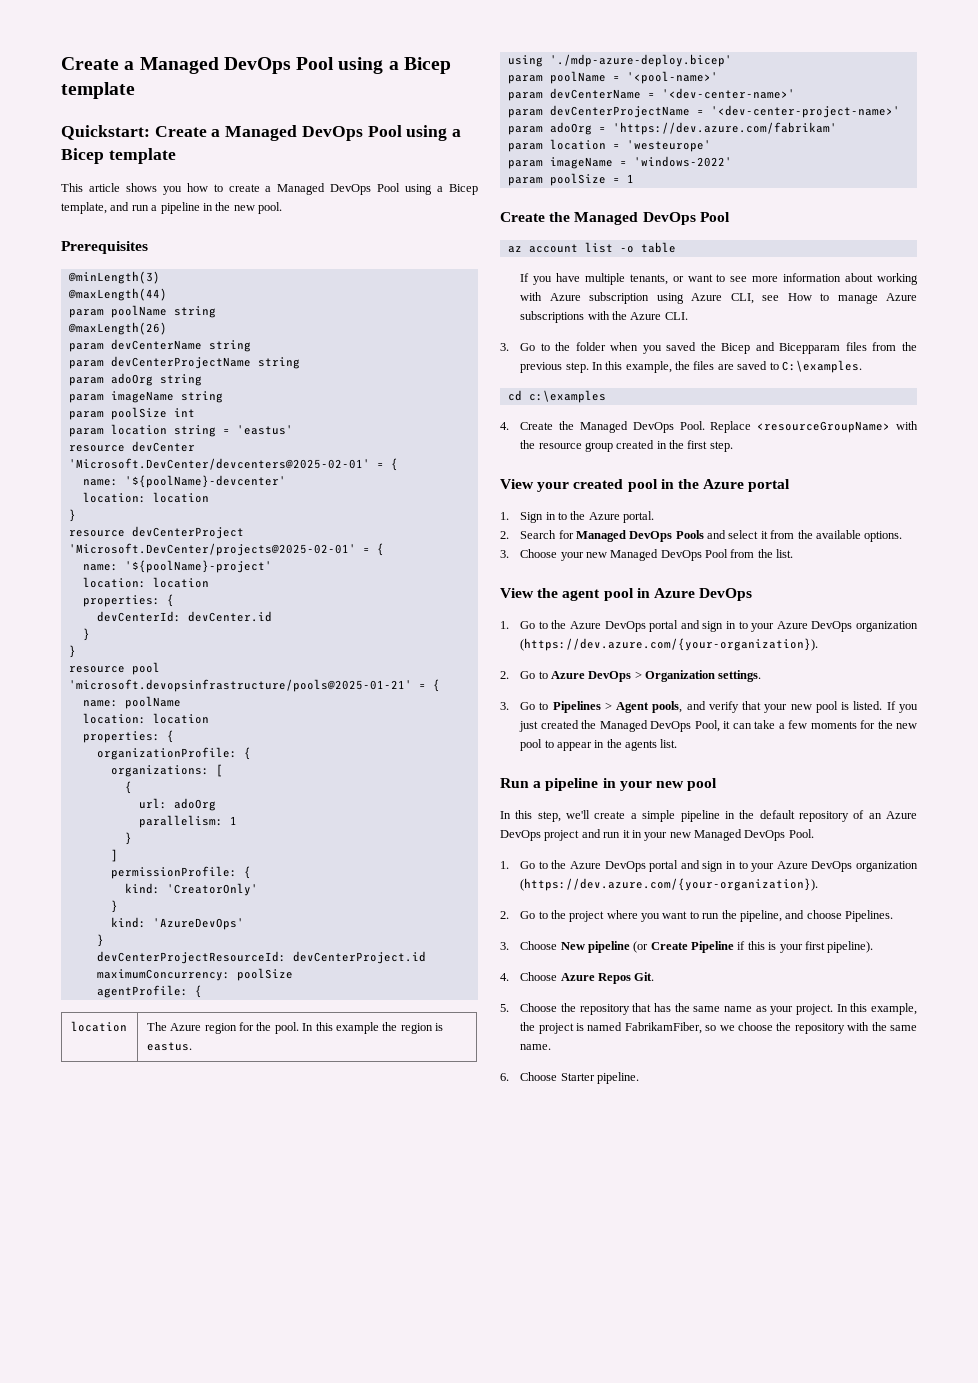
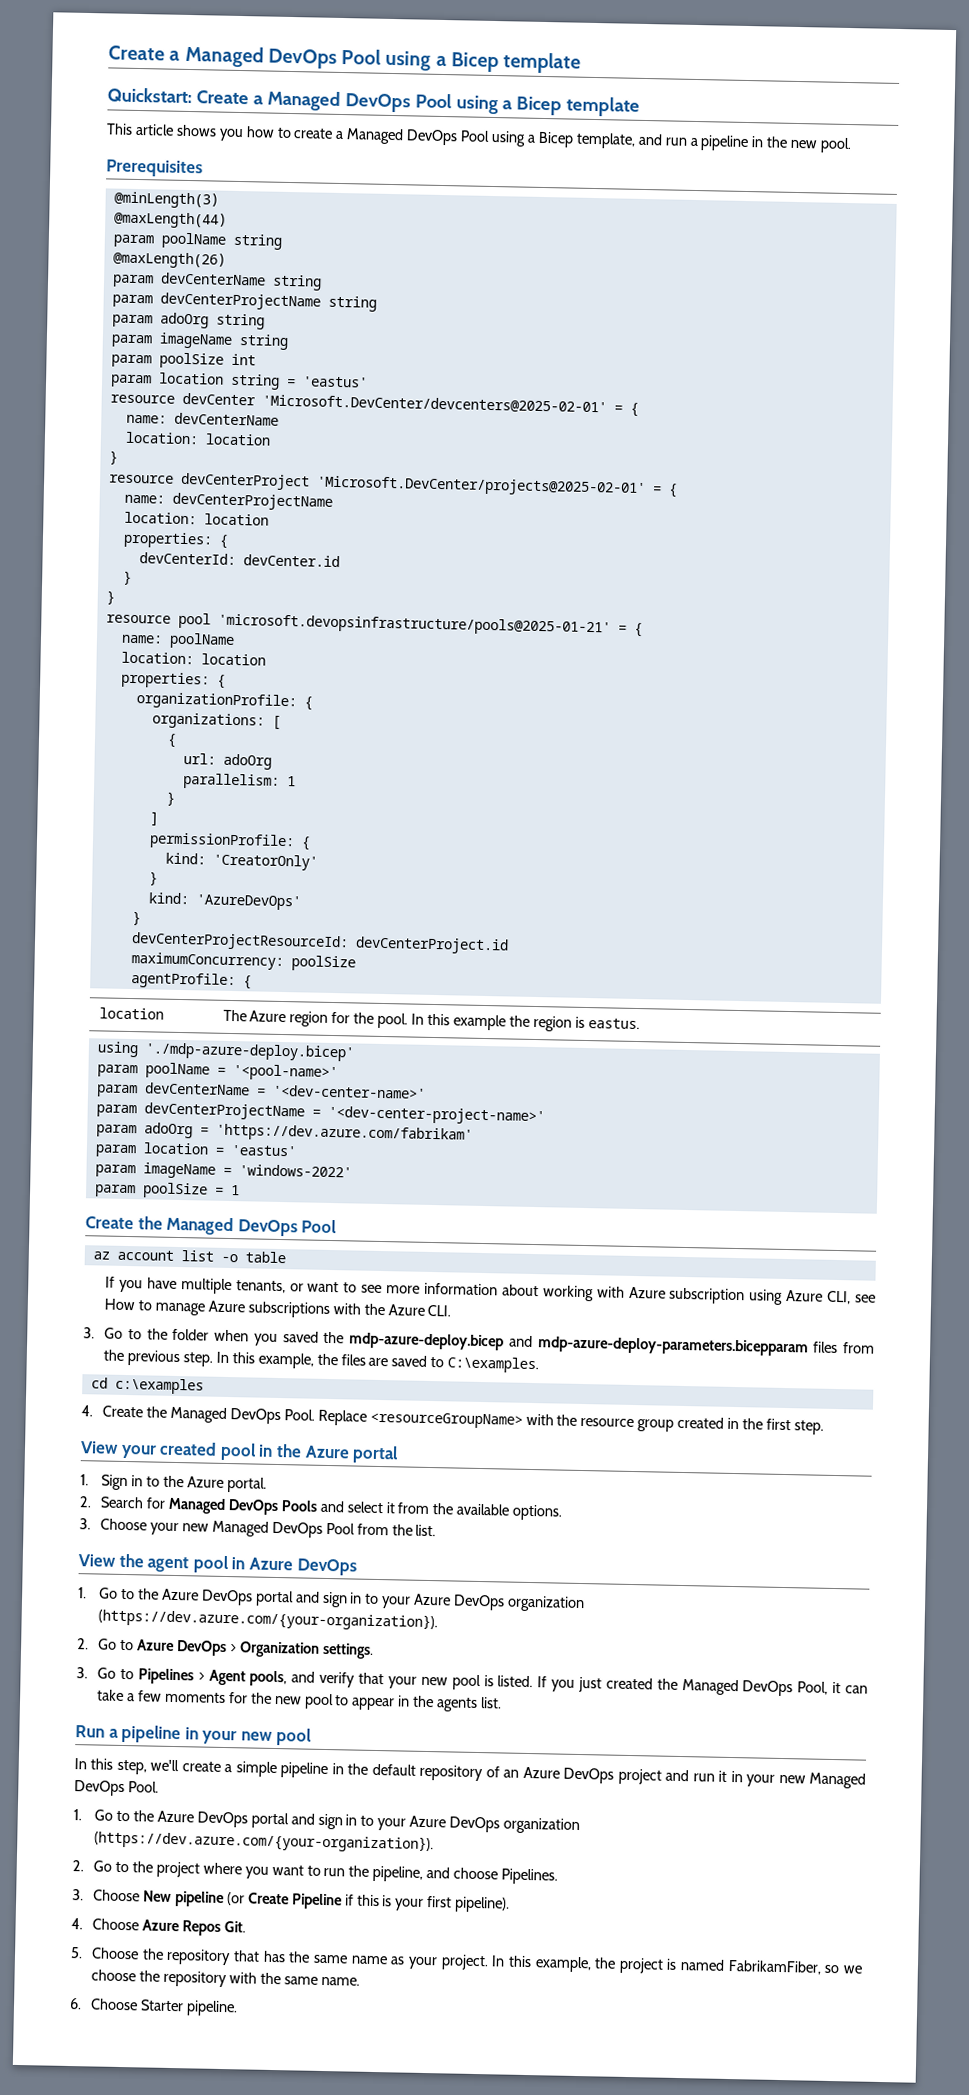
[124,475,286,488] '${poolName}-devcenter' -> [173,412,279,426] devCenterName
[124,560,272,573] '${poolName}-project' -> [171,492,333,511] devCenterProjectName
[626,140,711,152] 'westeurope' -> [230,1145,297,1157] 'eastus'
[721,342,841,354] Bicep and Bicepparam -> [349,1332,809,1357] mdp-azure-deploy.bicep and mdp-azure-deploy-parameters.bicepparam

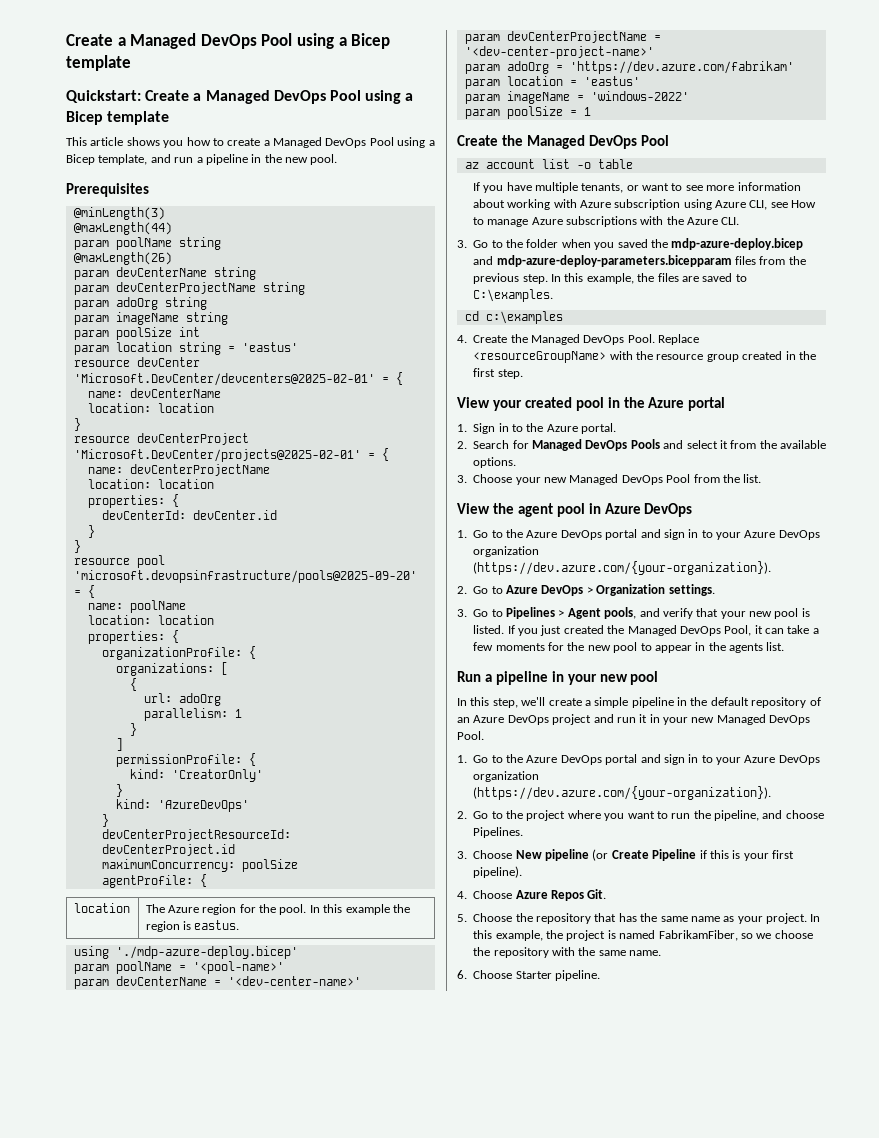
[217,613,611,637] 'microsoft.devopsinfrastructure/pools@2025-01-21' -> [73,570,417,583] 'microsoft.devopsinfrastructure/pools@2025-09-20'

